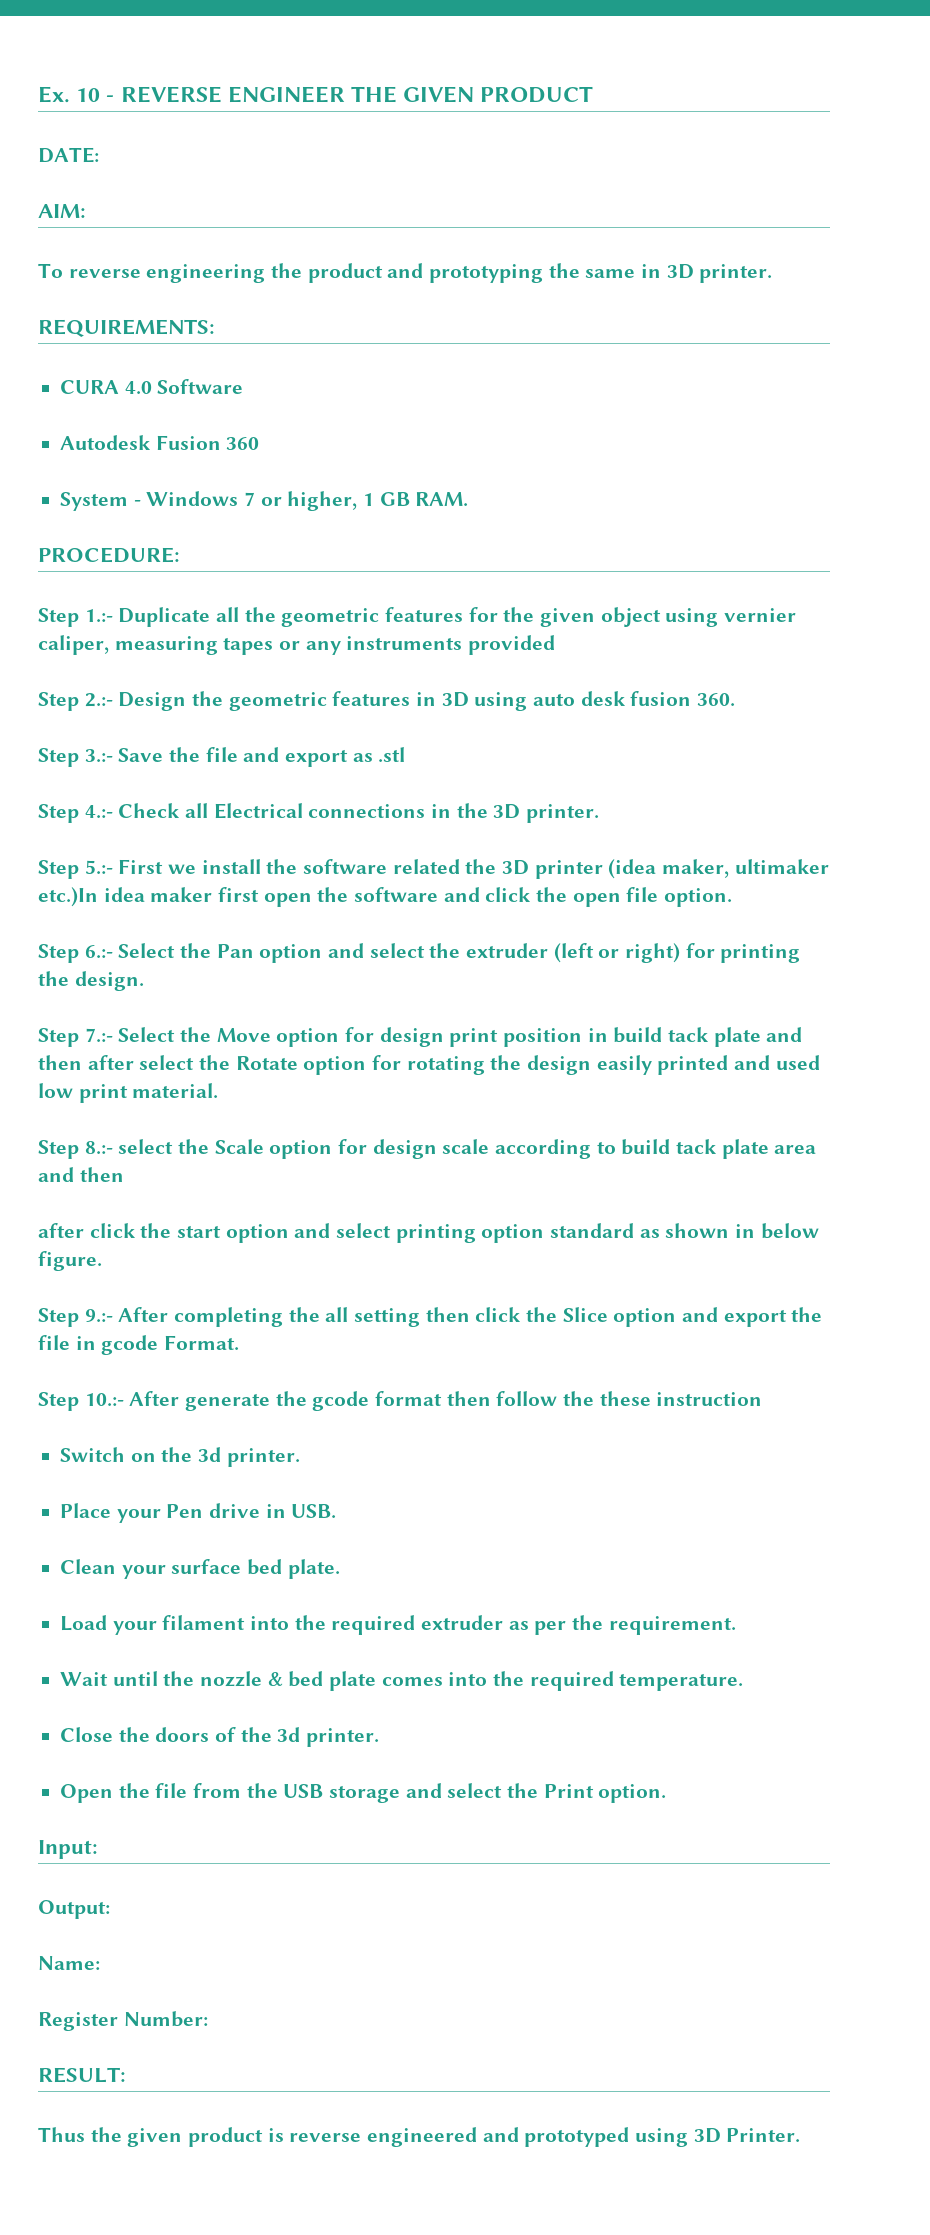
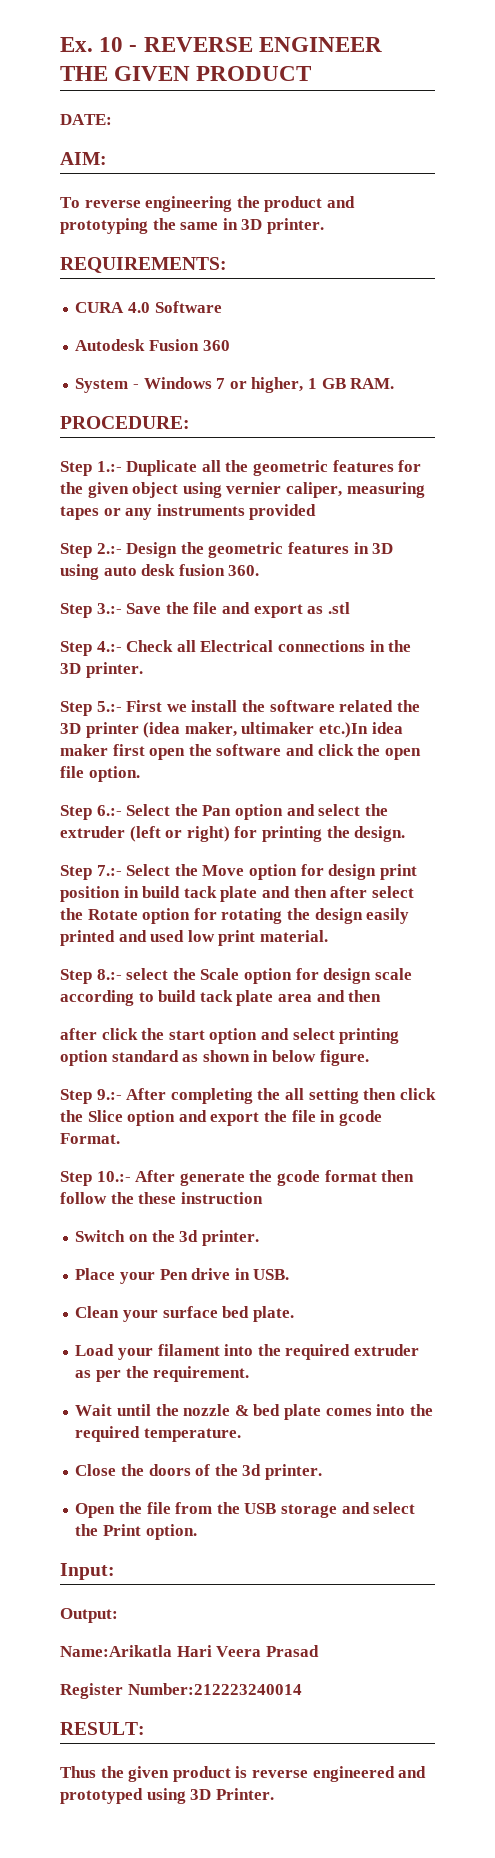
[38,1956,100,1970] Name: -> [60,1645,319,1657] Name:Arikatla Hari Veera Prasad
[123,2011,208,2027] Number: -> [127,1683,302,1695] Number:212223240014

